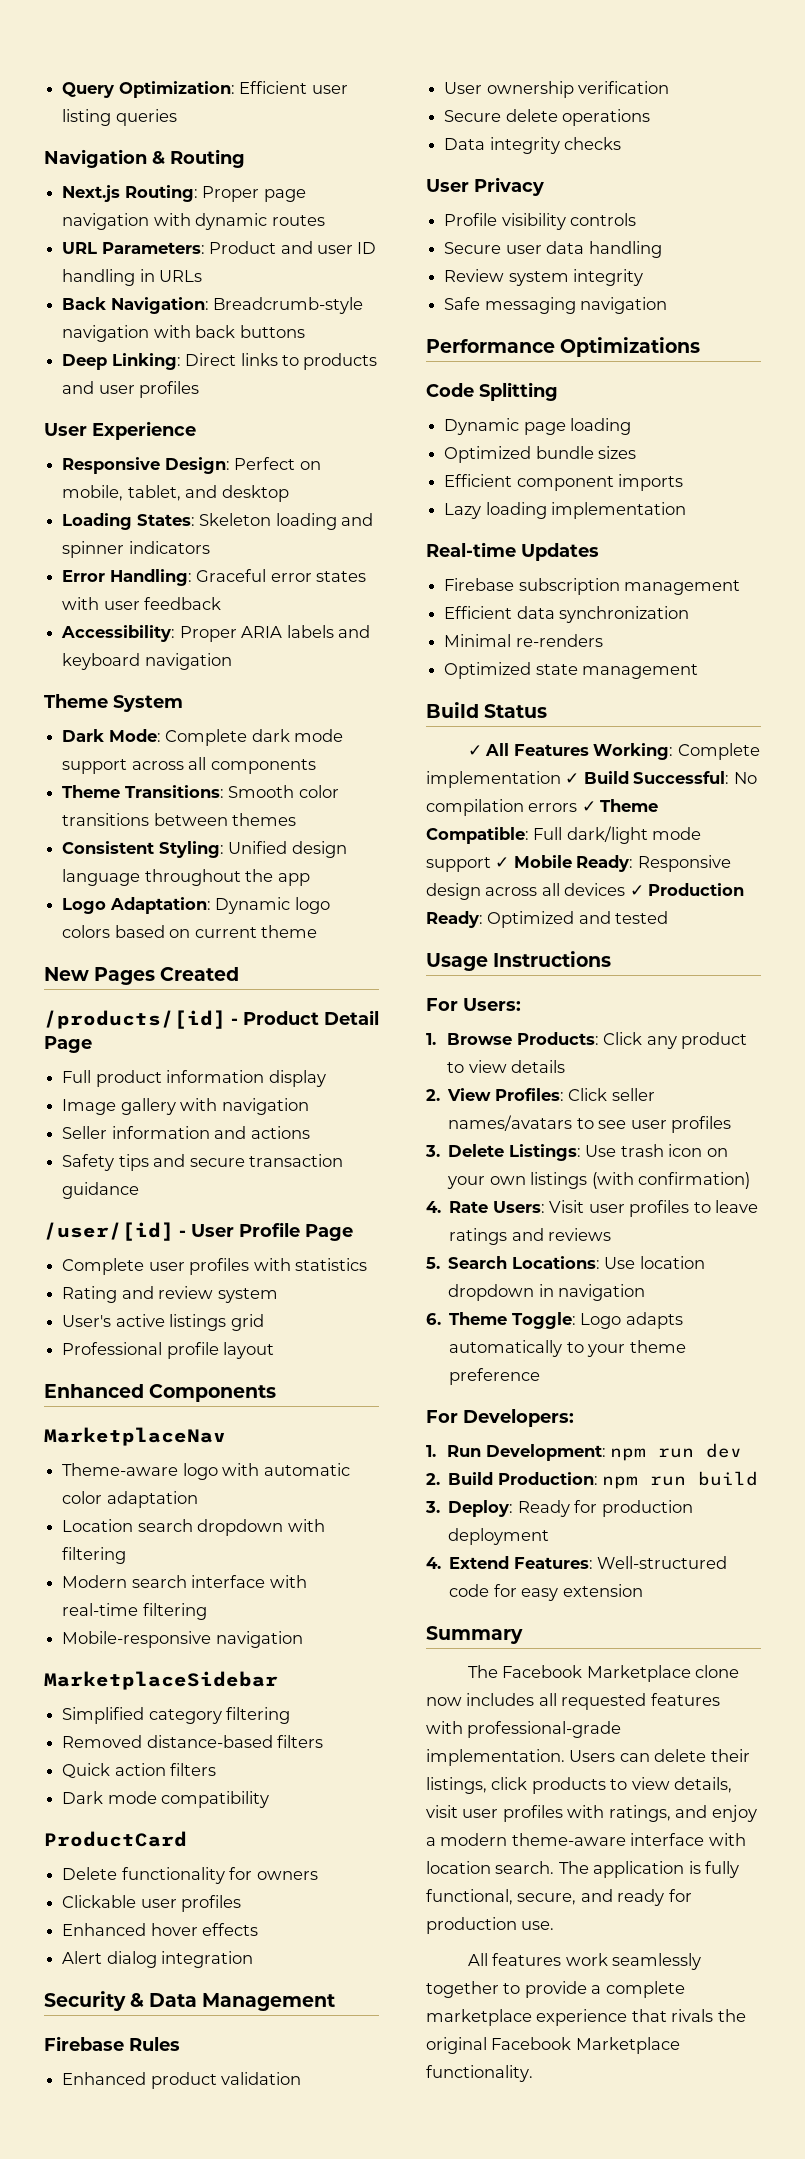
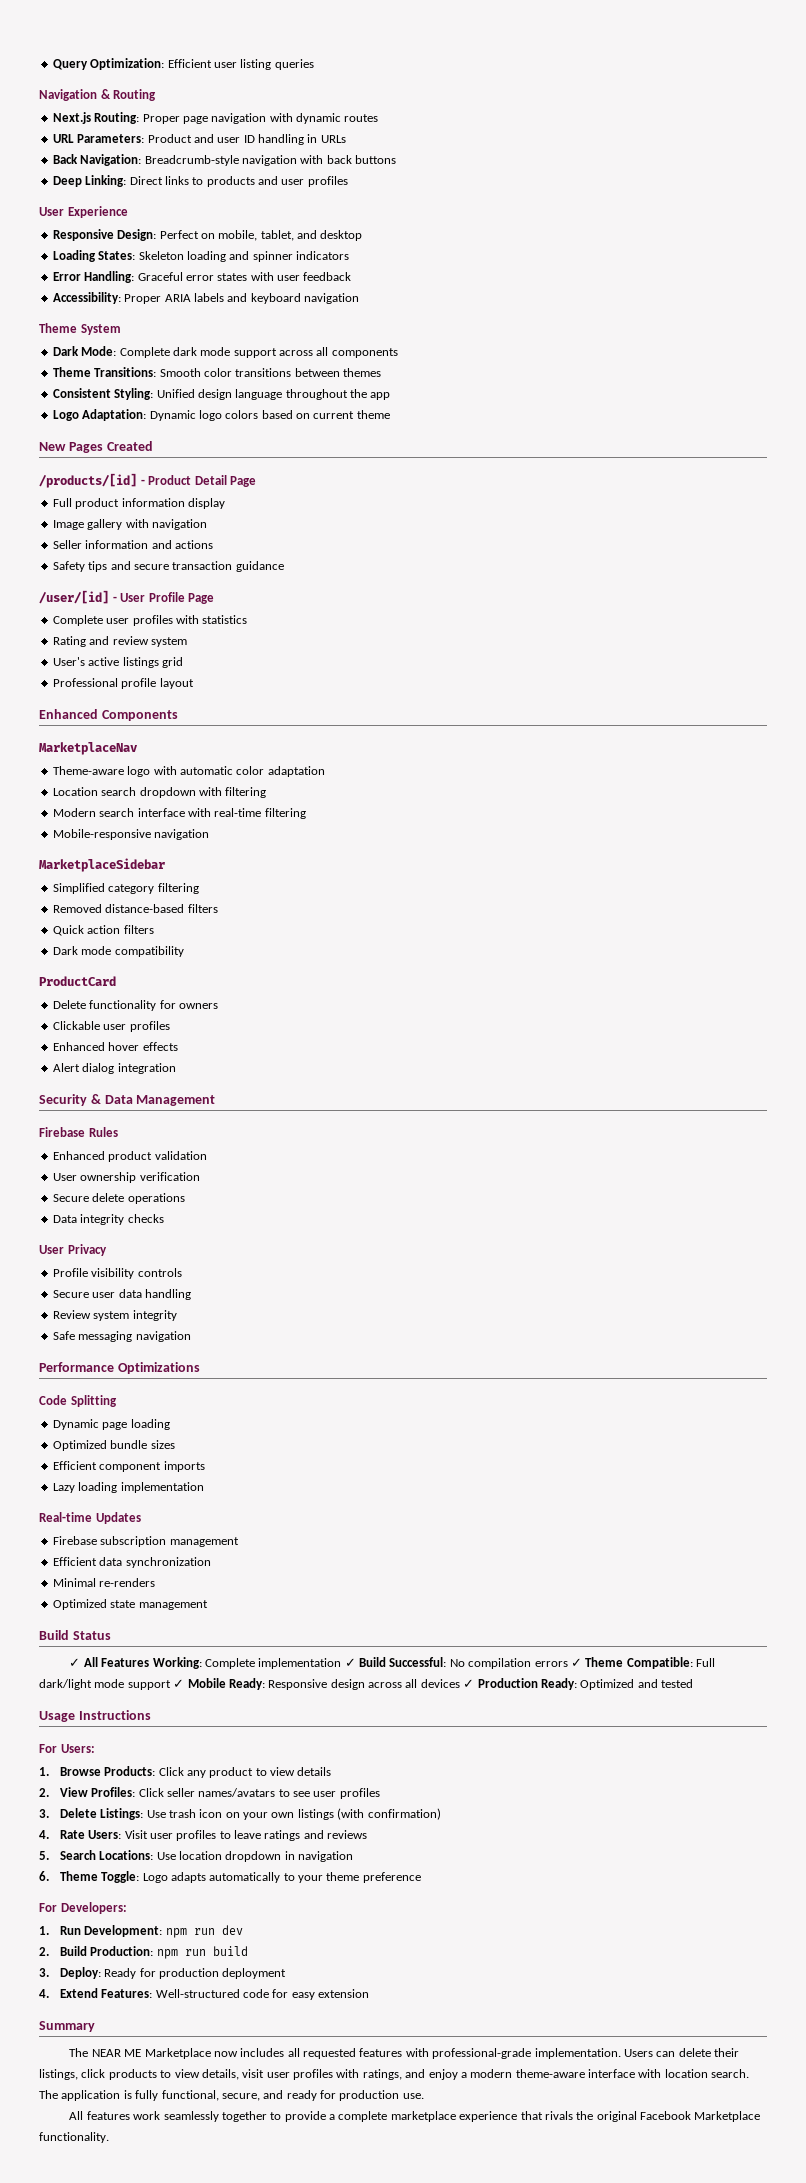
[502,1665,740,1682] Facebook Marketplace clone -> [91,2048,211,2059] NEAR ME Marketplace

